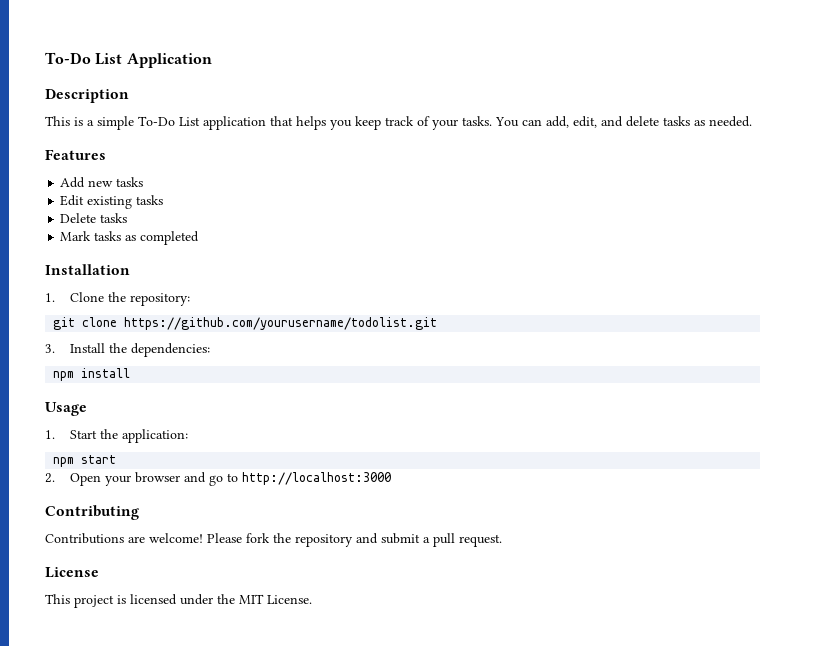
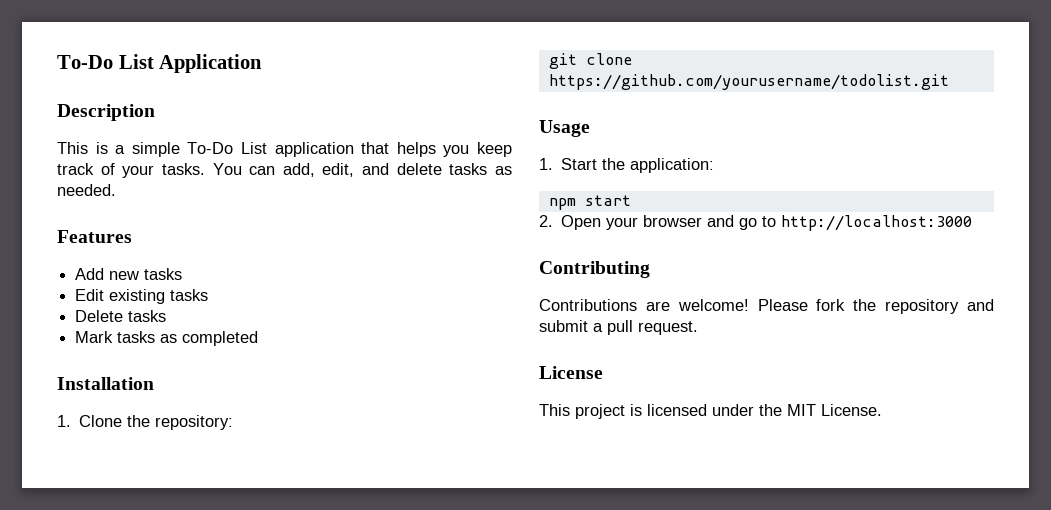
[45,343,211,357] [53,368,131,381] // 3. Install the dependencies: // npm install -> (949, 82) none

